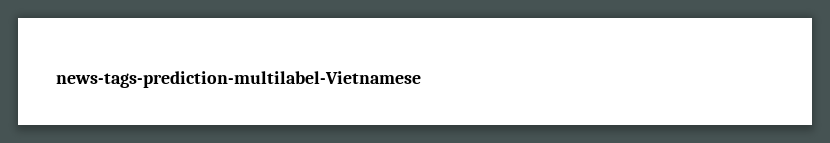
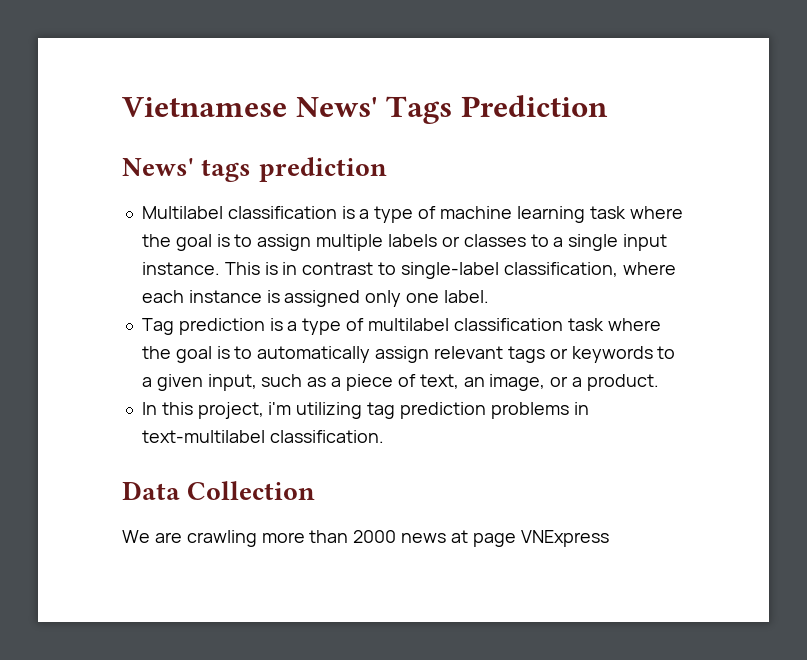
[56,71,421,88] news-tags-prediction-multilabel-Vietnamese -> [122,95,608,124] [122,157,387,182] [141,206,683,223] [141,234,668,251] [141,262,676,279] [141,290,489,307] [141,318,661,335] [141,346,676,363] [141,374,659,391] [141,402,589,419] [141,430,384,443] [122,481,316,500] [122,530,609,547] Vietnamese News' Tags Prediction // News' tags prediction // Multilabel classification is a type of machine learning task where the goal is to assign multiple labels or classes to a single input instance. This is in contrast to single-label classification, where each instance is assigned only one label. // Tag prediction is a type of multilabel classification task where the goal is to automatically assign relevant tags or keywords to a given input, such as a piece of text, an image, or a product. // In this project, i'm utilizing tag prediction problems in text-multilabel classification. // Data Collection // We are crawling more than 2000 news at page VNExpress

